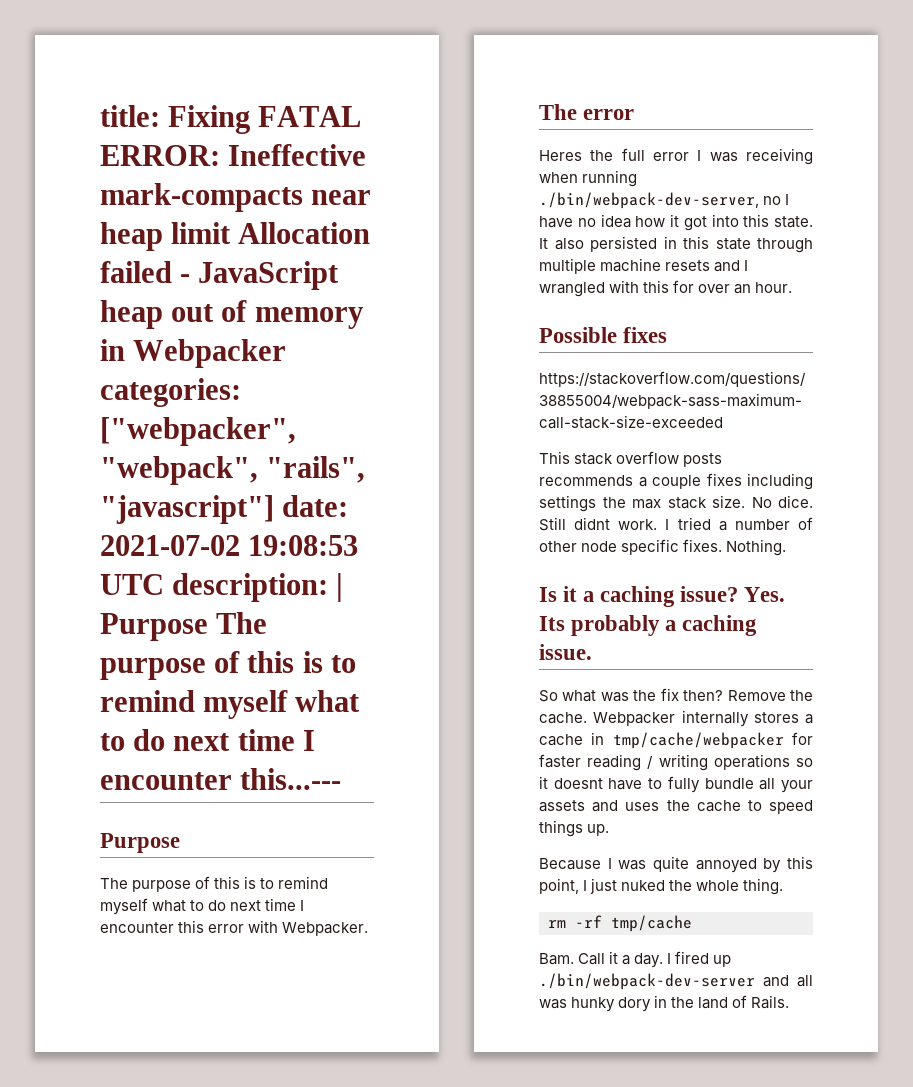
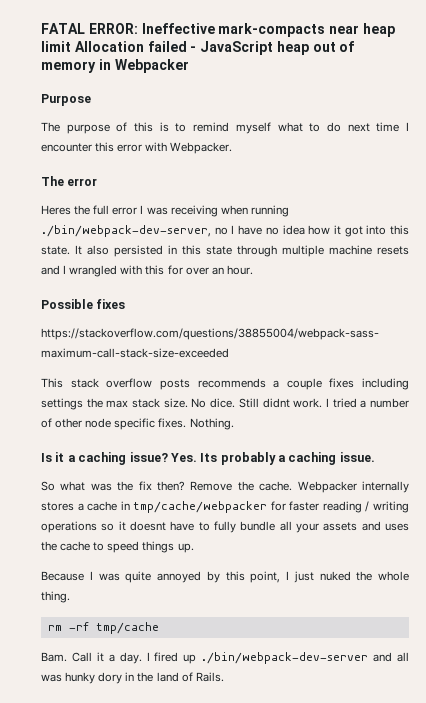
[100,105,251,134] title: Fixing -> (41, 28) none
[100,378,241,407] [100,417,296,446] [100,456,366,485] [100,495,349,524] [100,535,359,556] [100,573,344,602] [100,612,268,641] [100,651,356,680] [100,690,361,719] [100,729,315,751] [100,768,342,790] categories: ["webpacker", "webpack", "rails", "javascript"] date: 2021-07-02 19:08:53 UTC description: | Purpose The purpose of this is to remind myself what to do next time I encounter this...--- -> (189, 66) none

